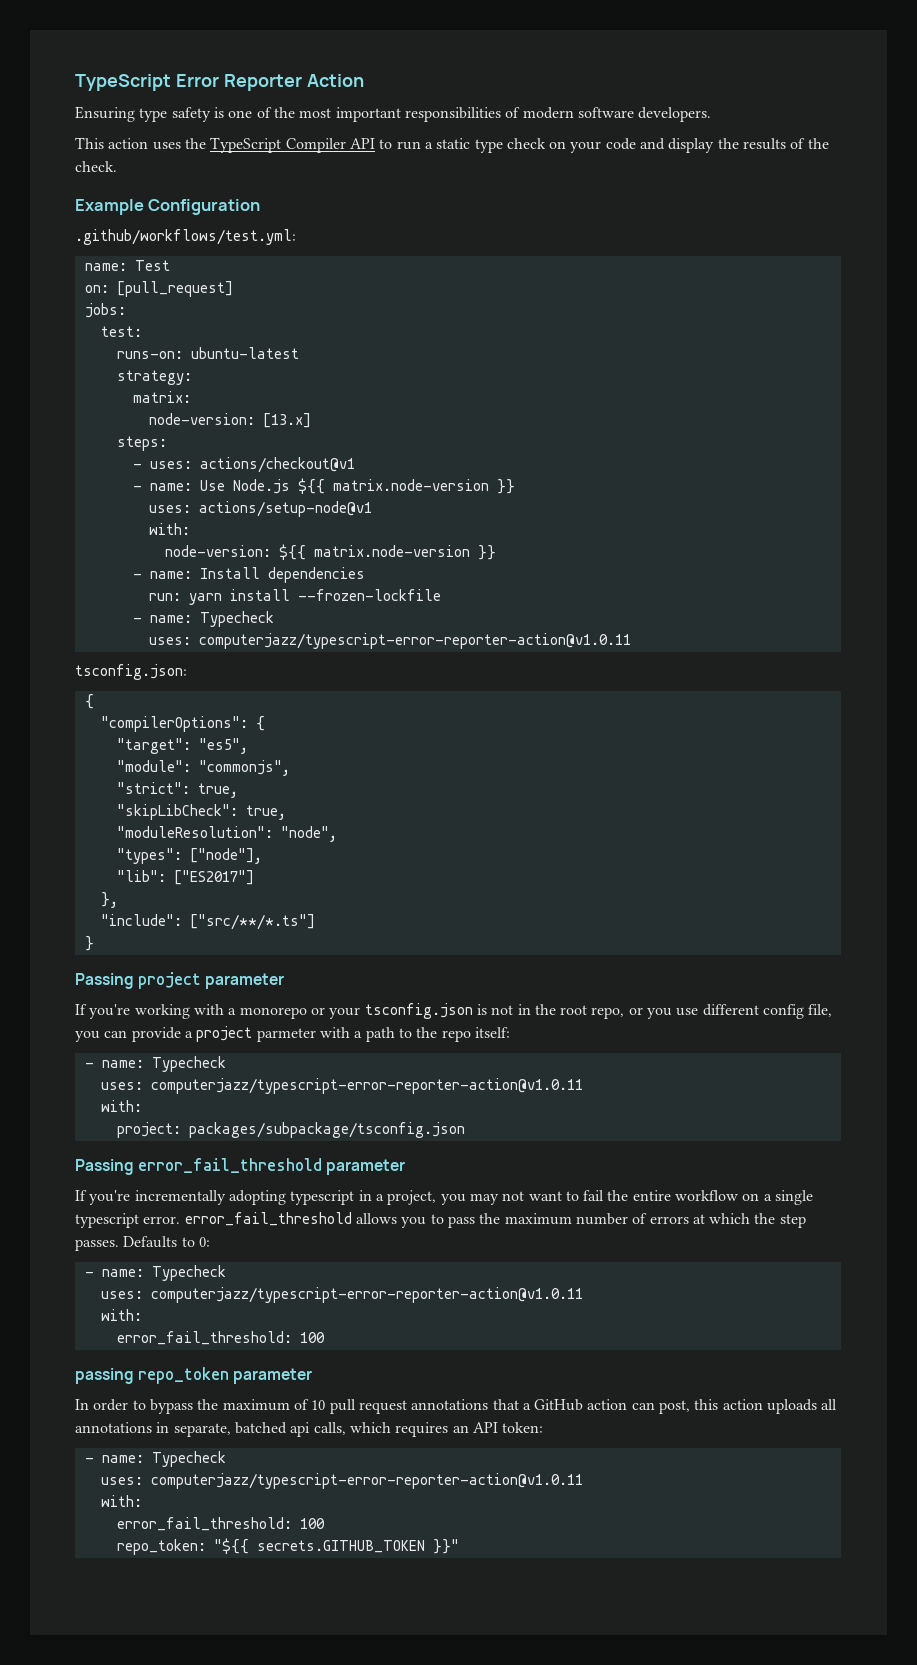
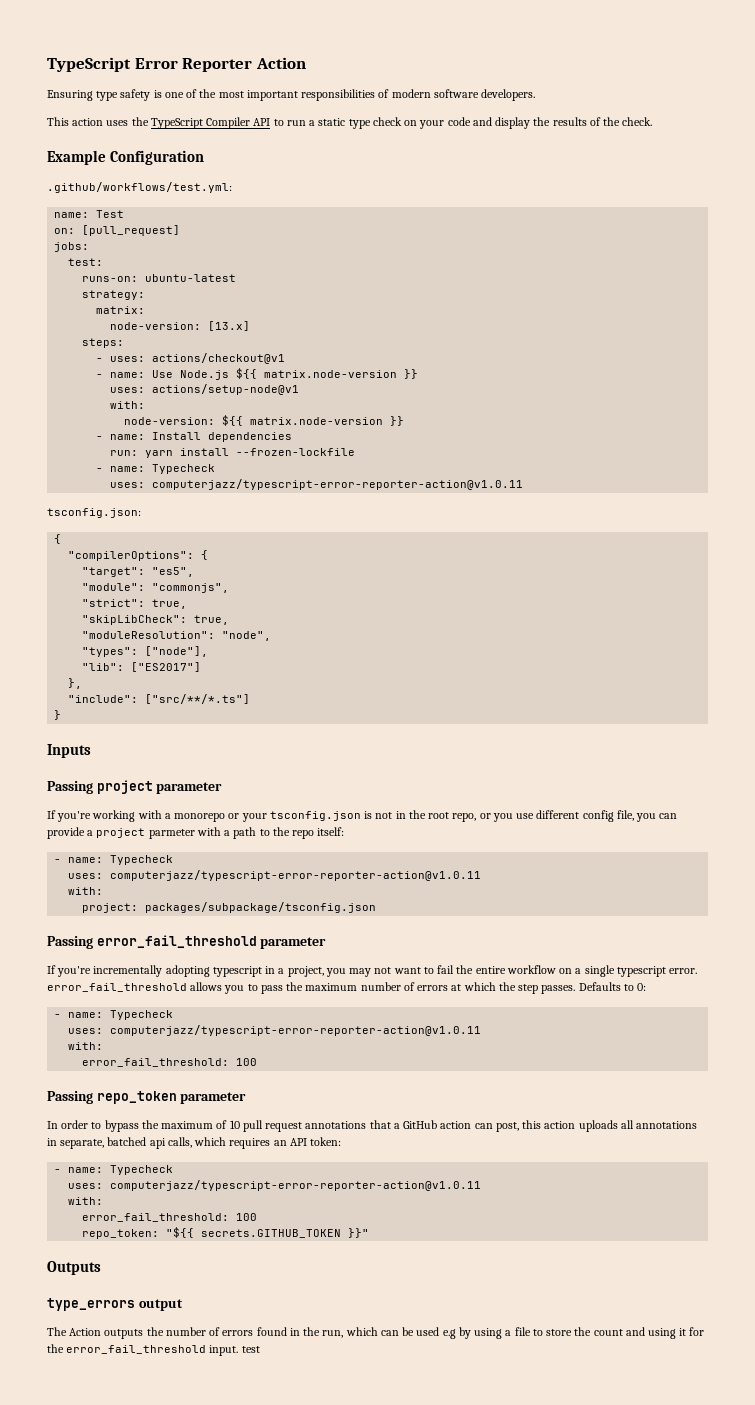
(94, 943) none -> [47,744,91,758] // Inputs
[75,1368,134,1384] passing -> [47,1091,93,1104] Passing
(459, 1546) none -> [47,1261,101,1275] [47,1298,183,1311] [47,1327,705,1339] [47,1344,260,1356] // Outputs // type_errors output // The Action outputs the number of errors found in the run, which can be used e.g by using a file to store the count and using it for the error_fail_threshold input. test

